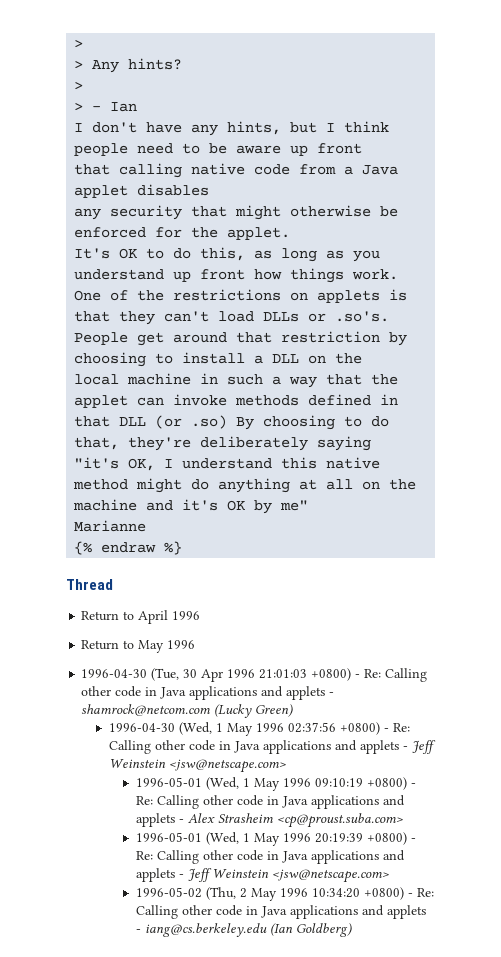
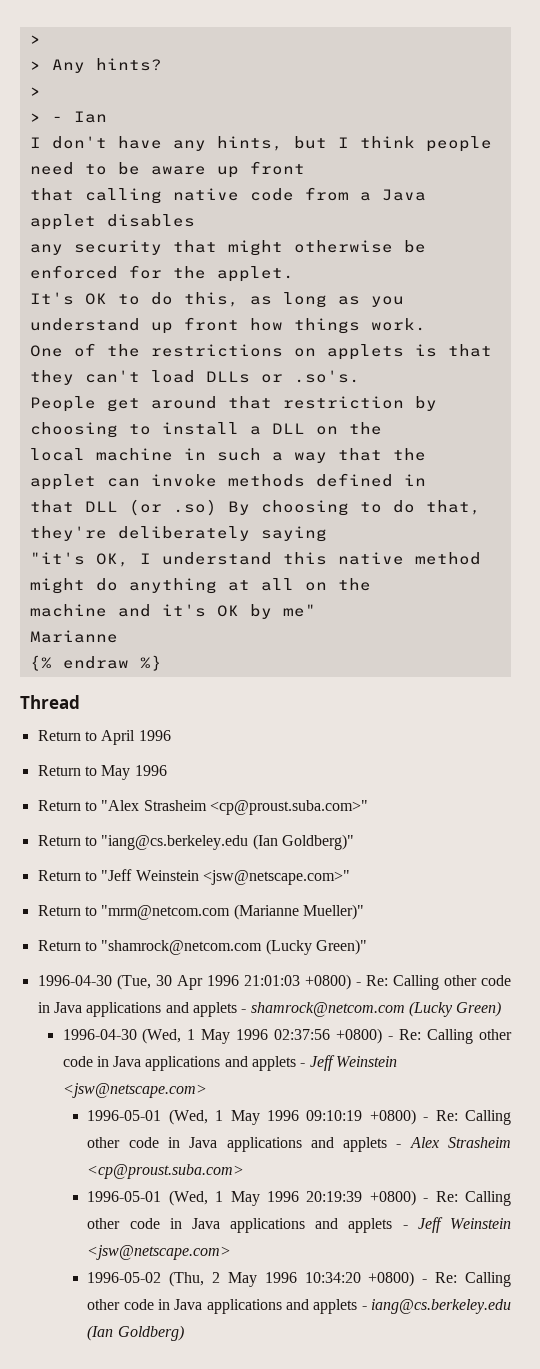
(196, 644) none -> [37,800,368,815] [37,834,354,850] [37,869,350,885] [37,904,364,920] [37,939,367,955] // Return to "Alex Strasheim <cp@proust.suba.com>" // Return to "iang@cs.berkeley.edu (Ian Goldberg)" // Return to "Jeff Weinstein <jsw@netscape.com>" // Return to "mrm@netcom.com (Marianne Mueller)" // Return to "shamrock@netcom.com (Lucky Green)"

